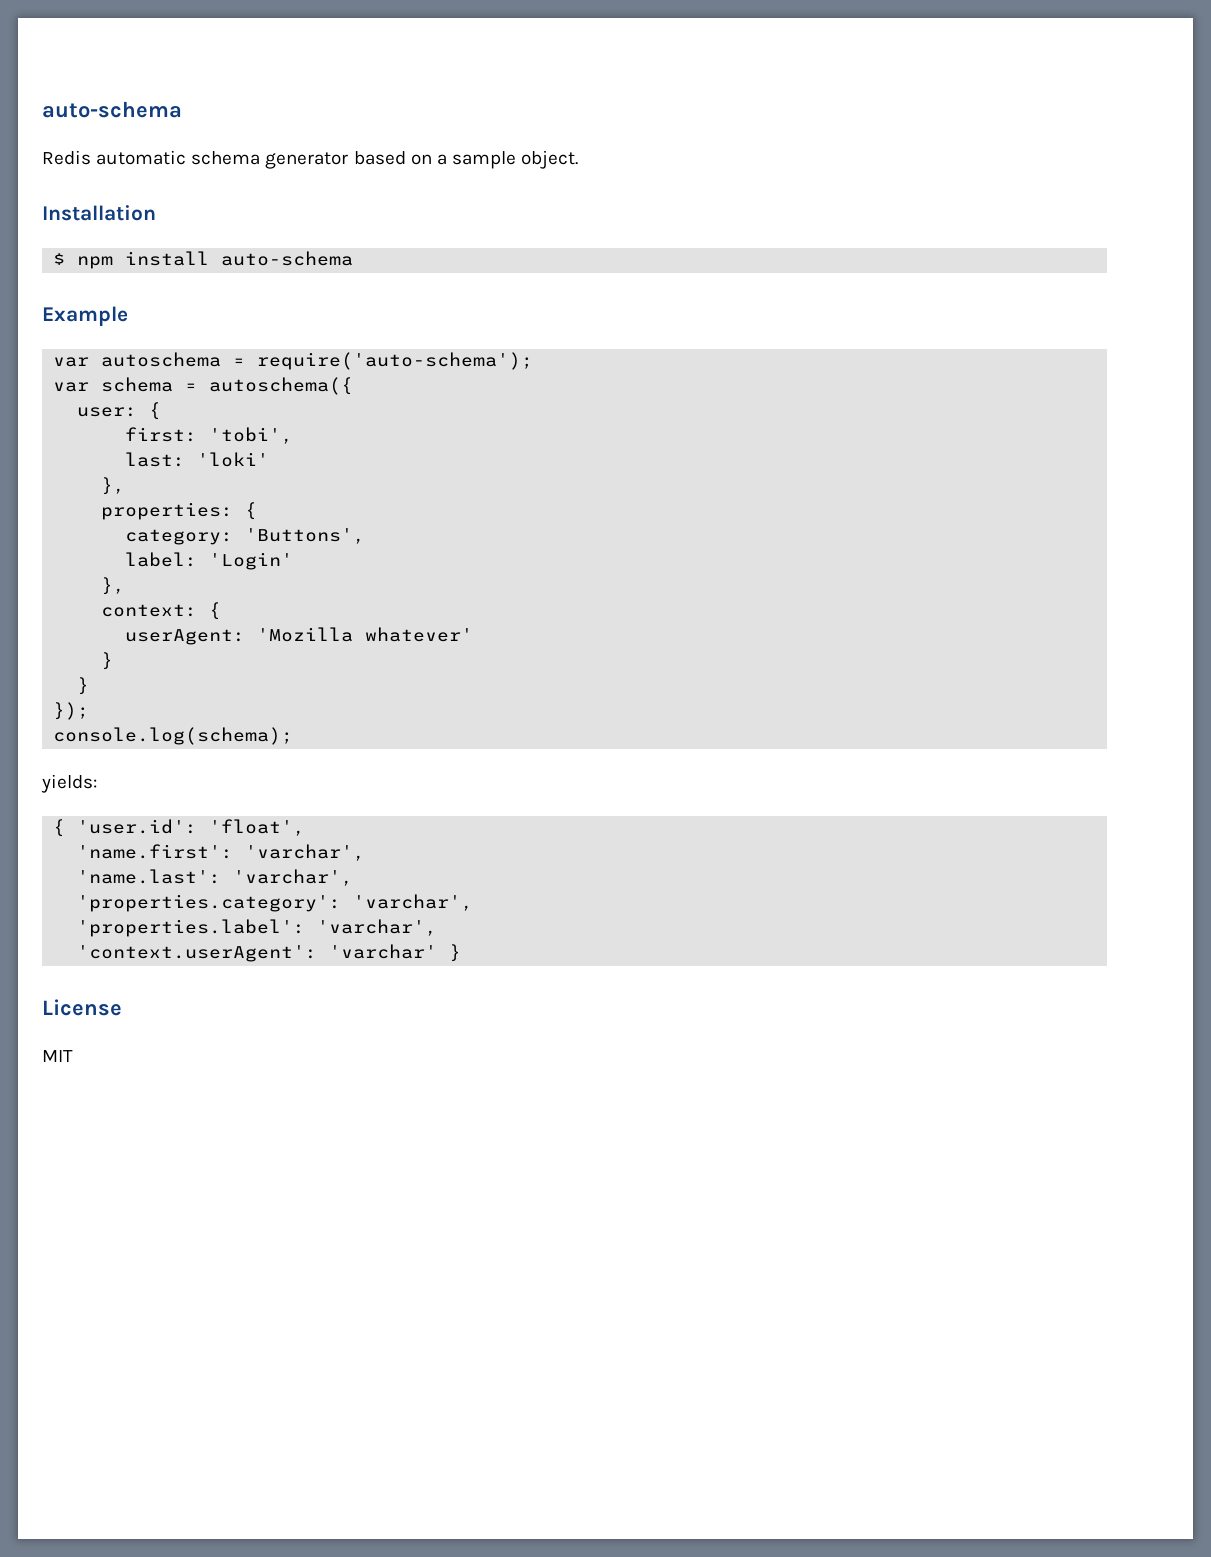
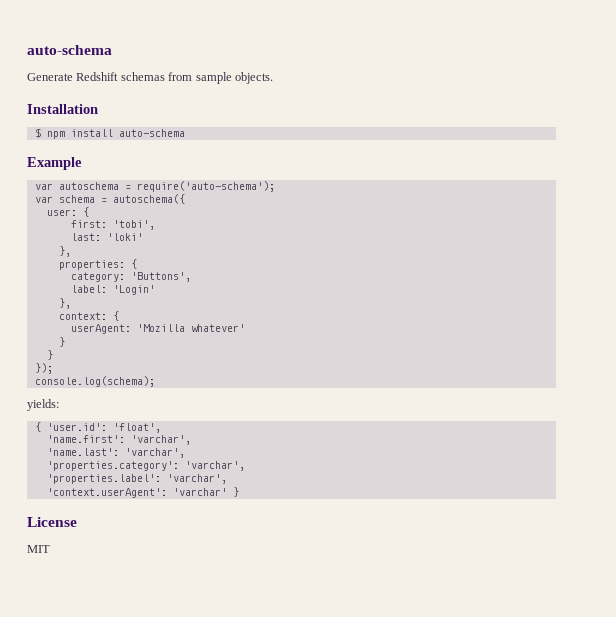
[42,101,182,118] [42,150,579,169] auto-schema // Redis automatic schema generator based on a sample object. -> [27,45,112,55] [27,72,273,84] auto-schema // Generate Redshift schemas from sample objects.

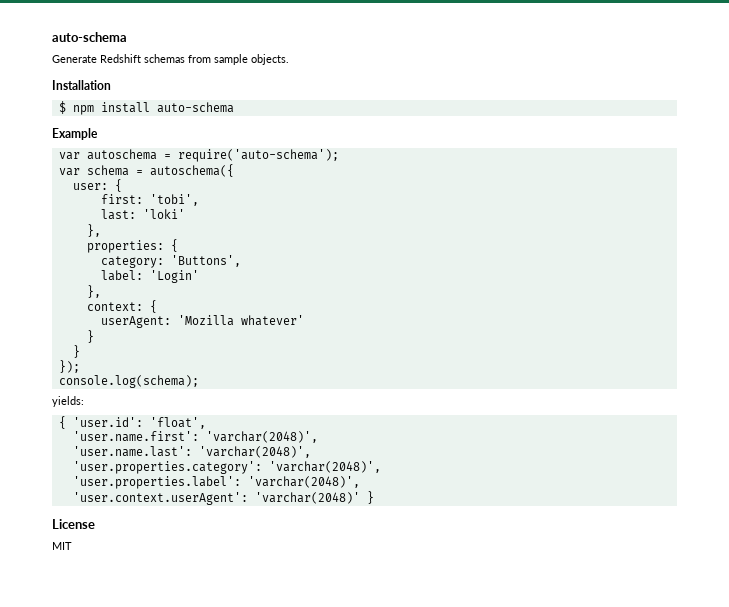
[46,435,191,445] [46,448,185,458] [46,461,245,471] [46,474,227,484] [46,488,227,498] 'name.first': 'varchar', // 'name.last': 'varchar', // 'properties.category': 'varchar', // 'properties.label': 'varchar', // 'context.userAgent': 'varchar' -> [72,431,318,443] [72,446,311,458] [72,461,381,474] [72,476,360,489] [72,492,360,505] 'user.name.first': 'varchar(2048)', // 'user.name.last': 'varchar(2048)', // 'user.properties.category': 'varchar(2048)', // 'user.properties.label': 'varchar(2048)', // 'user.context.userAgent': 'varchar(2048)'

